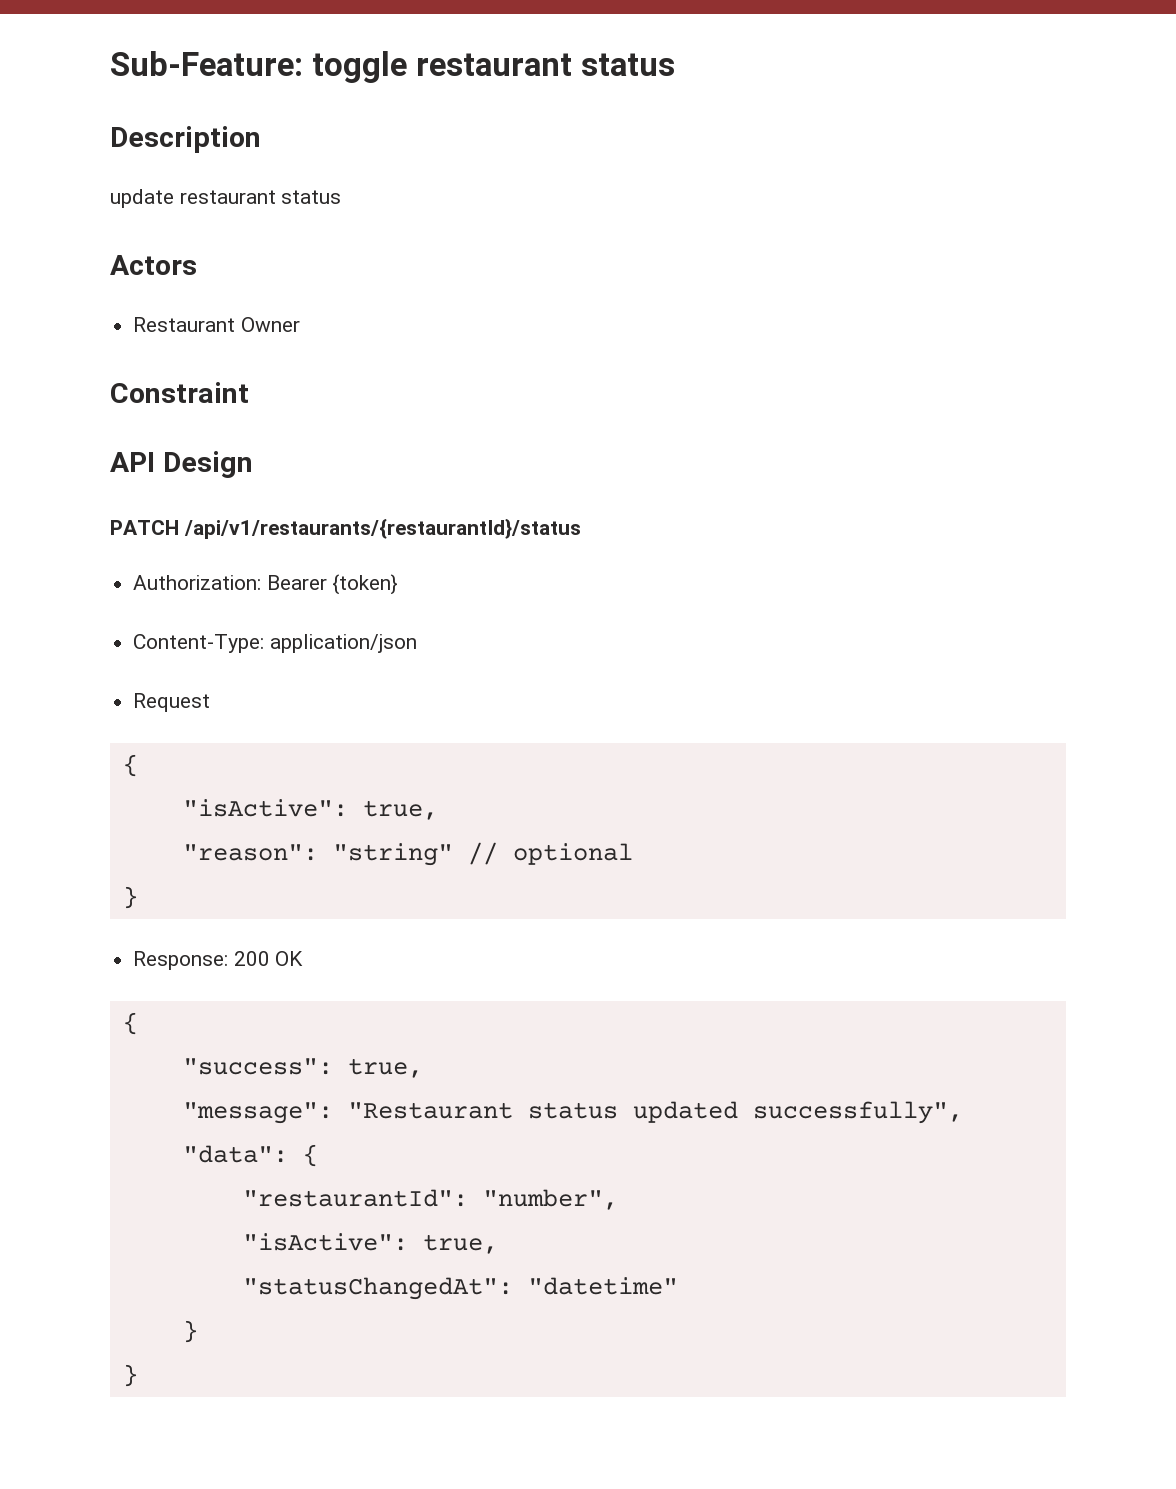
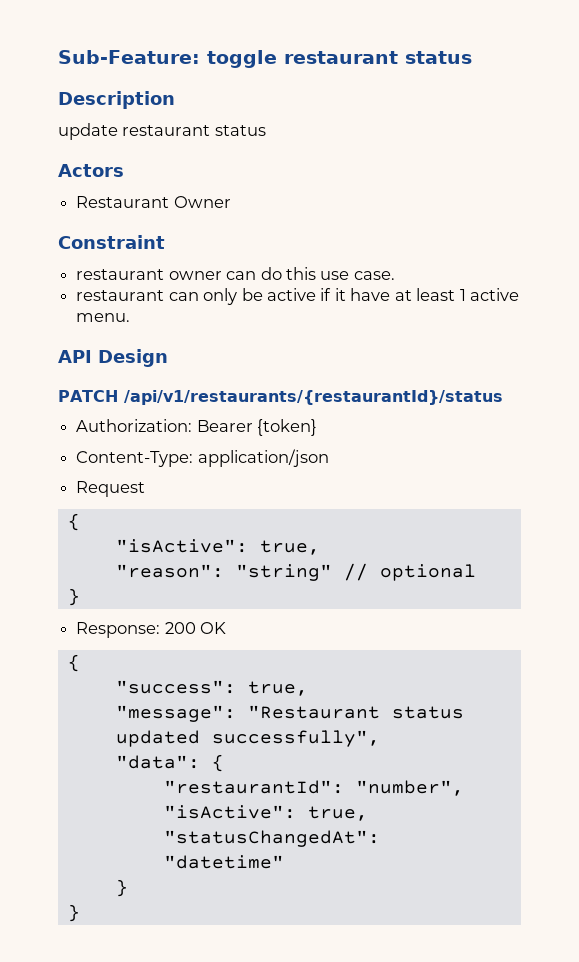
(249, 392) none -> [76,267,395,280] [76,288,520,305] [76,313,131,322] // restaurant owner can do this use case. // restaurant can only be active if it have at least 1 active menu.

